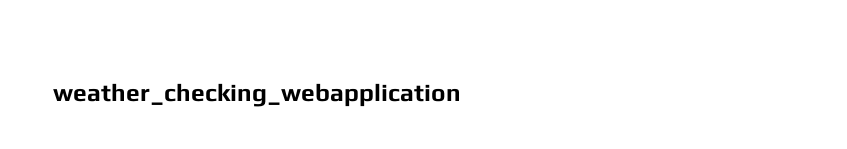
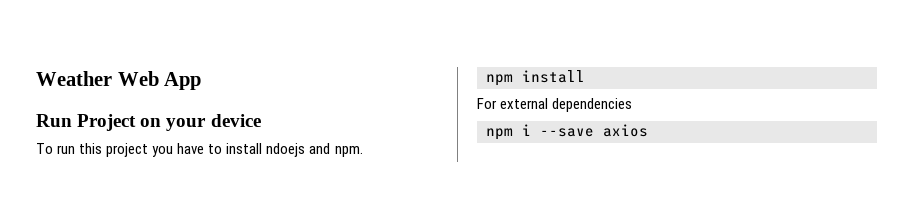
[53,83,461,107] weather_checking_webapplication -> [36,71,202,90] [36,114,261,131] [36,143,363,157] [486,70,585,86] [477,98,633,112] [486,124,648,140] Weather Web App // Run Project on your device // To run this project you have to install ndoejs and npm. // npm install // For external dependencies // npm i --save axios

